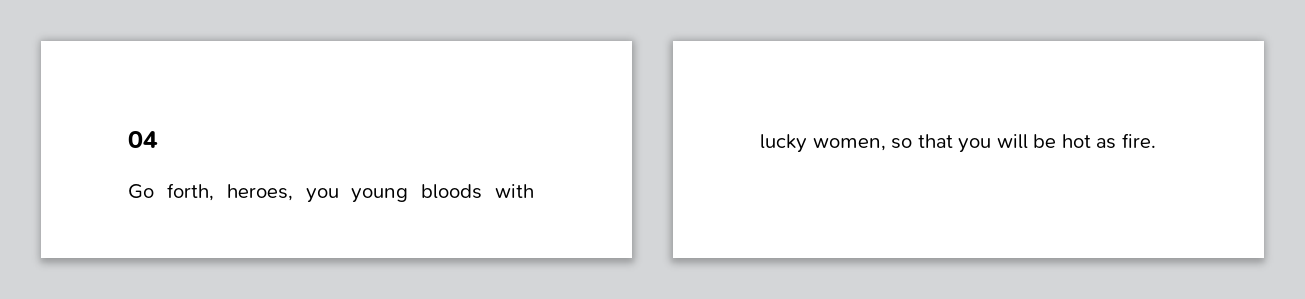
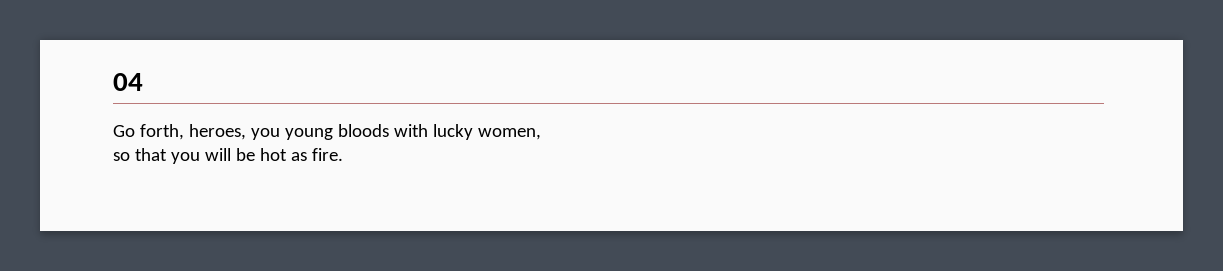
(886, 144) none -> (541, 134) //

